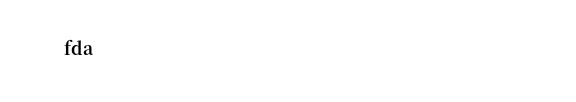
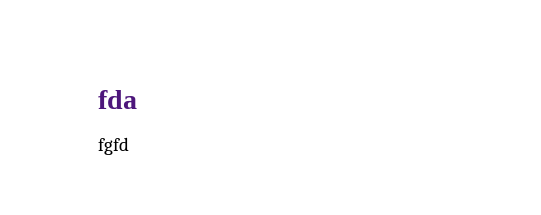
(94, 47) none -> [98,137,129,155] // fgfd

